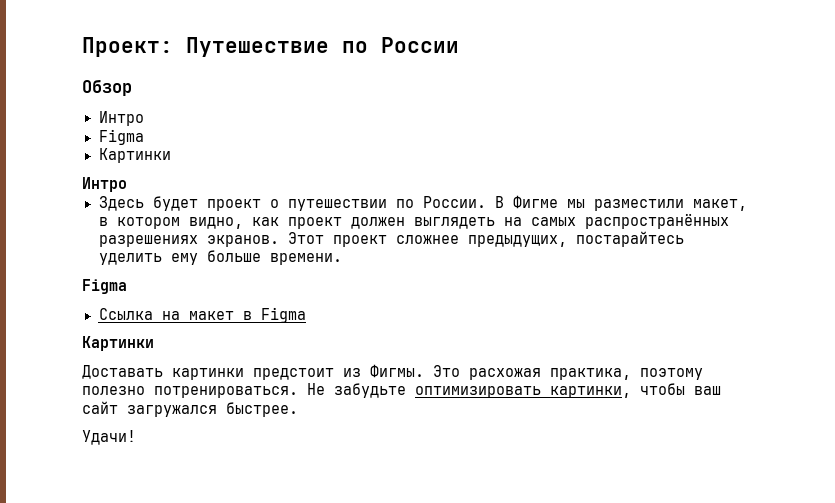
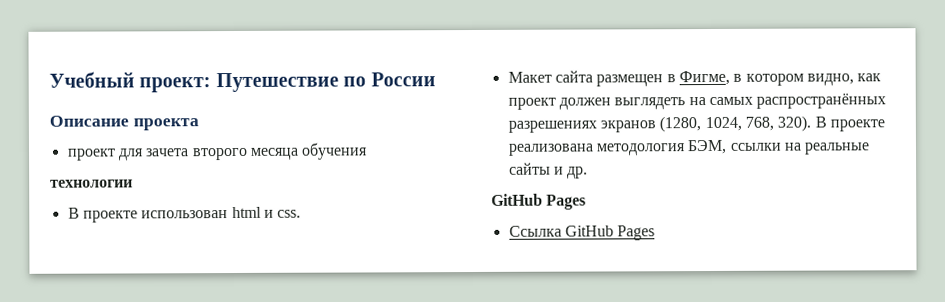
[82,37,173,57] Проект: -> [49,71,212,93] Учебный проект:
[82,80,132,96] [98,111,144,126] [98,129,144,145] [98,148,171,163] [82,177,127,192] [98,195,747,211] Обзор // Интро // Figma // Картинки // Интро // Здесь будет проект о путешествии по России. В Фигме мы разместили макет, -> [49,115,199,131] [66,142,369,161] [50,179,133,188] [67,206,302,223] [507,70,730,87] Описание проекта // проект для зачета второго месяца обучения // технологии // В проекте использован html и css. // Макет сайта размещен в Фигме,
[206,231,684,247] [98,250,342,265] [82,279,127,294] [98,307,306,323] [82,336,154,351] [82,364,703,380] [82,383,721,398] [82,401,298,417] [82,430,136,445] экранов. Этот проект сложнее предыдущих, постарайтесь уделить ему больше времени. // Figma // Ссылка на макет в Figma // Картинки // Доставать картинки предстоит из Фигмы. Это расхожая практика, поэтому полезно потренироваться. Не забудьте оптимизировать картинки, чтобы ваш сайт загружался быстрее. // Удачи! -> [599,115,885,133] [507,139,871,156] [508,162,589,179] [491,193,587,210] [508,225,656,241] экранов (1280, 1024, 768, 320). В проекте реализована методология БЭМ, ссылки на реальные сайты и др. // GitHub Pages // Ссылка GitHub Pages

